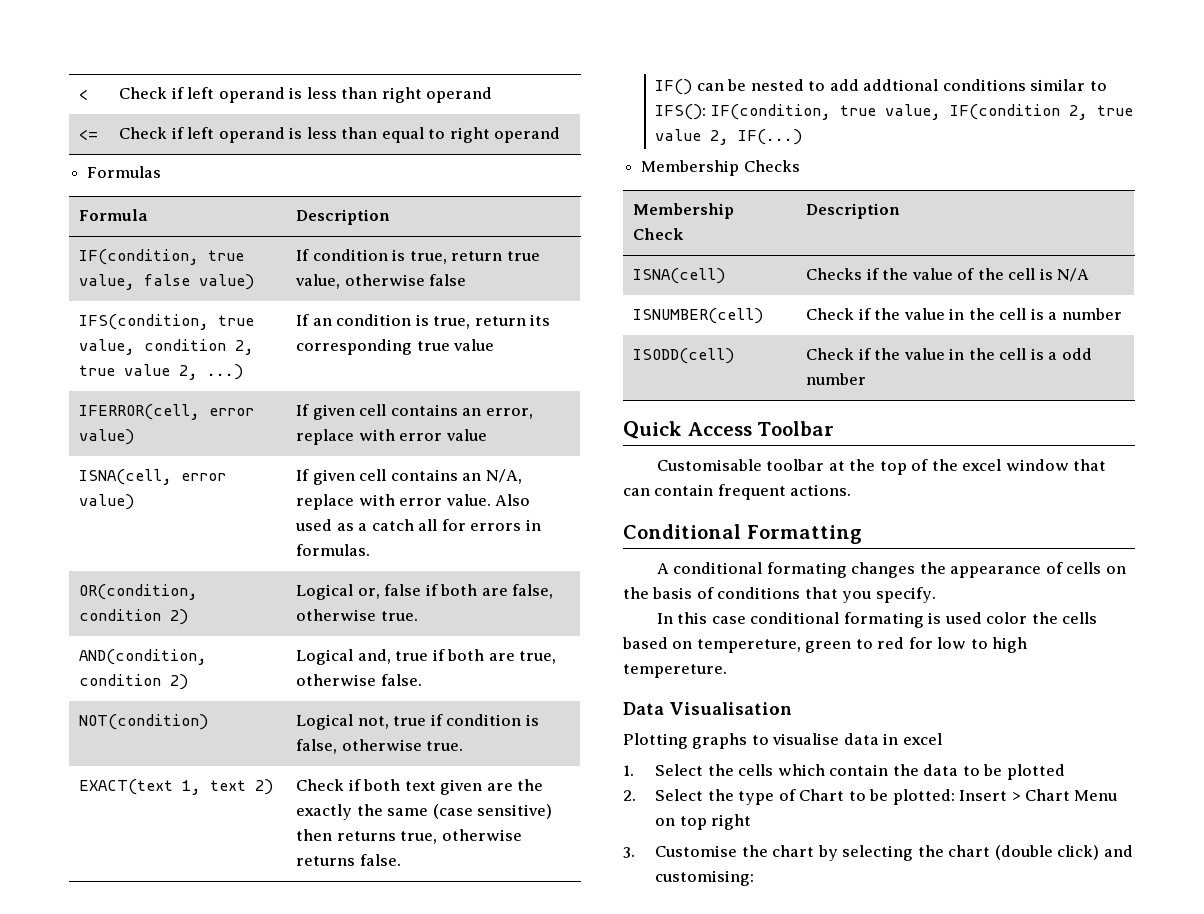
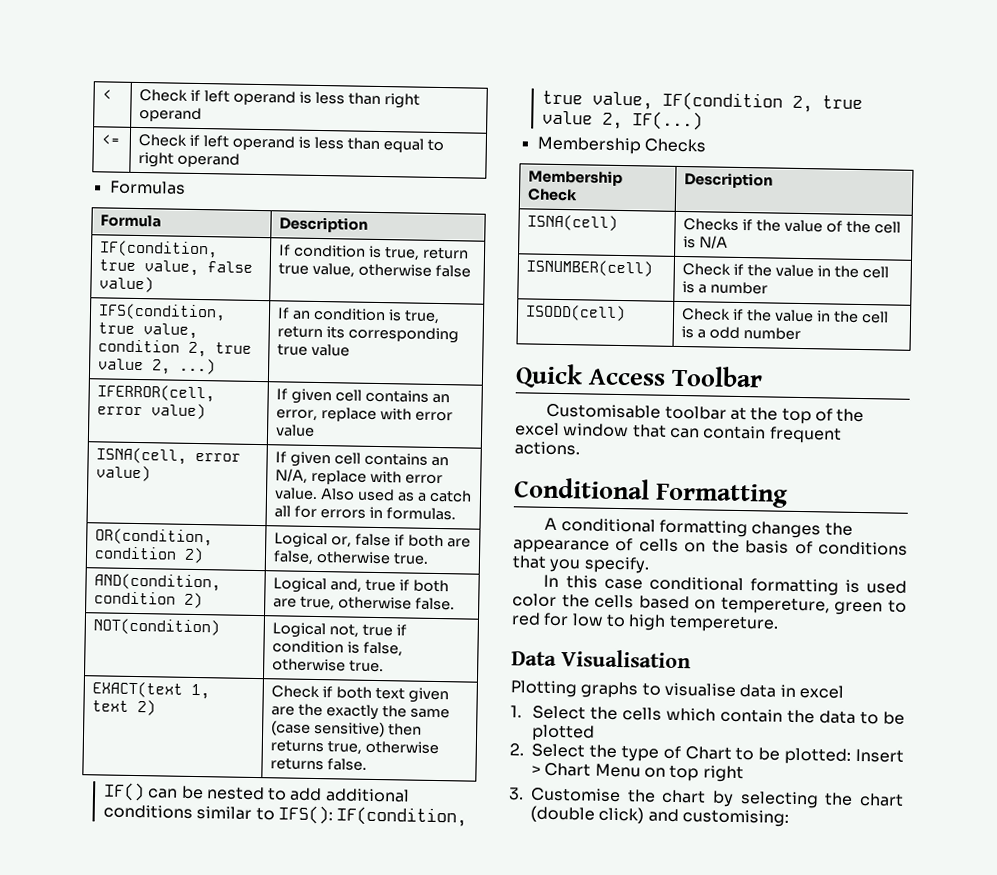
[863,79,939,91] addtional -> [324,788,410,803] additional
[766,562,847,578] formating -> [659,519,749,538] formatting
[843,612,924,628] formating -> [749,578,839,596] formatting

